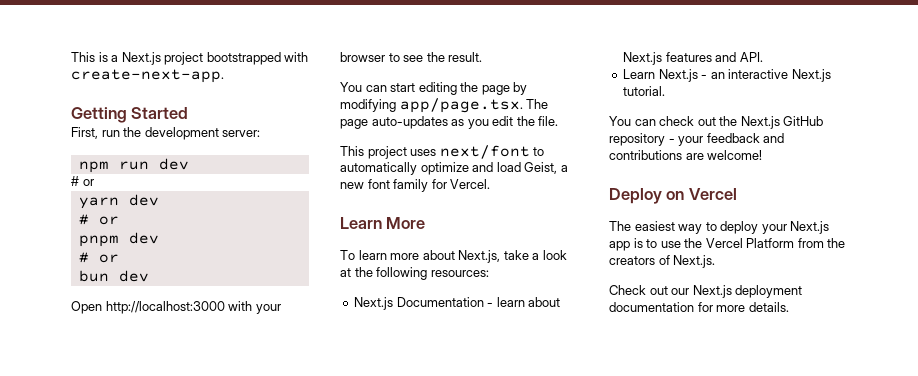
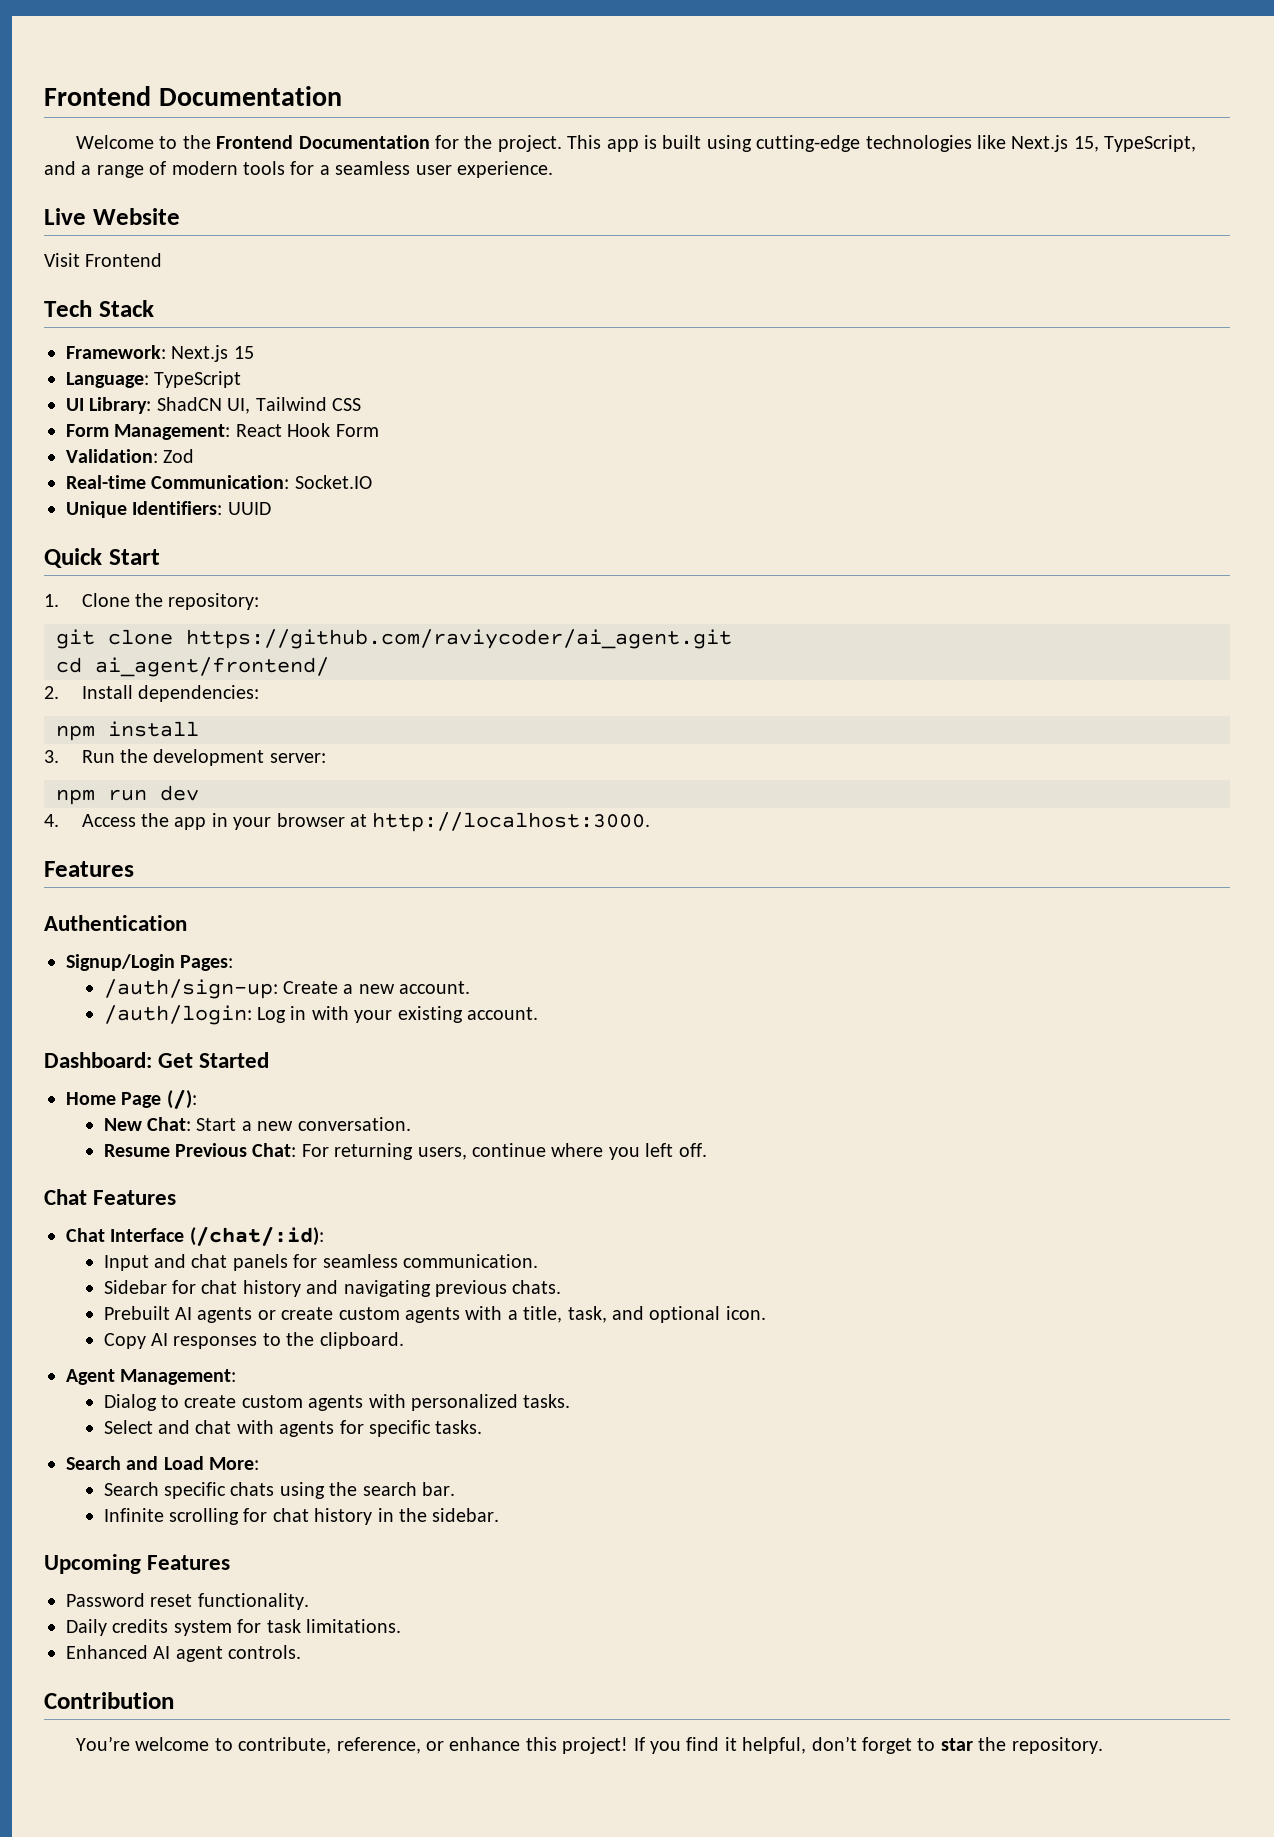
[71,52,309,65] [71,69,224,83] [71,107,189,123] [71,127,120,139] This is a Next.js project bootstrapped with create-next-app. // Getting Started // First, run -> [44,86,342,106] [76,135,1197,152] [44,161,553,178] [44,208,180,225] [44,253,163,267] [44,300,154,317] [66,345,254,362] [66,371,242,388] [66,397,361,414] [66,423,379,440] [66,449,195,463] [66,475,372,489] [66,501,271,518] [44,548,160,568] [44,593,260,610] [56,629,732,649] [56,657,329,677] [44,685,259,702] [56,721,199,741] [44,750,115,763] Frontend Documentation // Welcome to the Frontend Documentation for the project. This app is built using cutting-edge technologies like Next.js 15, TypeScript, and a range of modern tools for a seamless user experience. // Live Website // Visit Frontend // Tech Stack // Framework: Next.js 15 // Language: TypeScript // UI Library: ShadCN UI, Tailwind CSS // Form Management: React Hook Form // Validation: Zod // Real-time Communication: Socket.IO // Unique Identifiers: UUID // Quick Start // 1. Clone the repository: // git clone https://github.com/raviycoder/ai_agent.git // cd ai_agent/frontend/ // 2. Install dependencies: // npm install // 3. Run
[71,176,94,186] [78,194,159,209] [78,214,119,225] [78,232,159,247] [78,252,119,263] [78,270,149,282] [71,301,281,314] [340,52,483,62] [340,82,528,95] [340,98,549,113] [340,116,559,129] [340,145,545,159] [340,162,568,175] [340,179,491,192] [340,217,426,229] [340,250,567,263] [340,267,489,280] [354,297,561,310] [623,52,763,65] [623,69,831,82] [623,86,666,96] [609,116,824,129] [609,133,785,146] [609,150,763,160] [609,188,737,204] [609,221,830,234] [609,238,846,251] [609,255,716,268] [609,285,803,298] [609,302,789,312] # or // yarn dev // # or // pnpm dev // # or // bun dev // Open http://localhost:3000 with your browser to see the result. // You can start editing the page by modifying app/page.tsx. The page auto-updates as you edit the file. // This project uses next/font to automatically optimize and load Geist, a new font family for Vercel. // Learn More // To learn more about Next.js, take a look at the following resources: // Next.js Documentation - learn about Next.js features and API. // Learn Next.js - an interactive Next.js tutorial. // You can check out the Next.js GitHub repository - your feedback and contributions are welcome! // Deploy on Vercel // The easiest way to deploy your Next.js app is to use the Vercel Platform from the creators of Next.js. // Check out our Next.js deployment documentation for more details. -> [44,812,651,832] [44,861,134,877] [44,915,187,931] [66,954,234,971] [103,979,471,999] [103,1005,538,1025] [44,1052,270,1068] [66,1089,197,1109] [103,1117,411,1131] [103,1143,707,1160] [44,1189,177,1205] [66,1226,324,1246] [103,1254,538,1271] [103,1280,562,1297] [103,1306,766,1323] [103,1332,404,1349] [66,1369,237,1385] [103,1394,571,1411] [103,1420,483,1437] [66,1456,260,1470] [103,1482,455,1499] [103,1508,500,1525] [44,1554,231,1574] [66,1593,309,1610] [66,1619,401,1636] [66,1645,302,1662] [44,1692,174,1709] [76,1736,1103,1754] 4. Access the app in your browser at http://localhost:3000. // Features // Authentication // Signup/Login Pages: // /auth/sign-up: Create a new account. // /auth/login: Log in with your existing account. // Dashboard: Get Started // Home Page (/): // New Chat: Start a new conversation. // Resume Previous Chat: For returning users, continue where you left off. // Chat Features // Chat Interface (/chat/:id): // Input and chat panels for seamless communication. // Sidebar for chat history and navigating previous chats. // Prebuilt AI agents or create custom agents with a title, task, and optional icon. // Copy AI responses to the clipboard. // Agent Management: // Dialog to create custom agents with personalized tasks. // Select and chat with agents for specific tasks. // Search and Load More: // Search specific chats using the search bar. // Infinite scrolling for chat history in the sidebar. // Upcoming Features // Password reset functionality. // Daily credits system for task limitations. // Enhanced AI agent controls. // Contribution // You’re welcome to contribute, reference, or enhance this project! If you find it helpful, don’t forget to star the repository.

